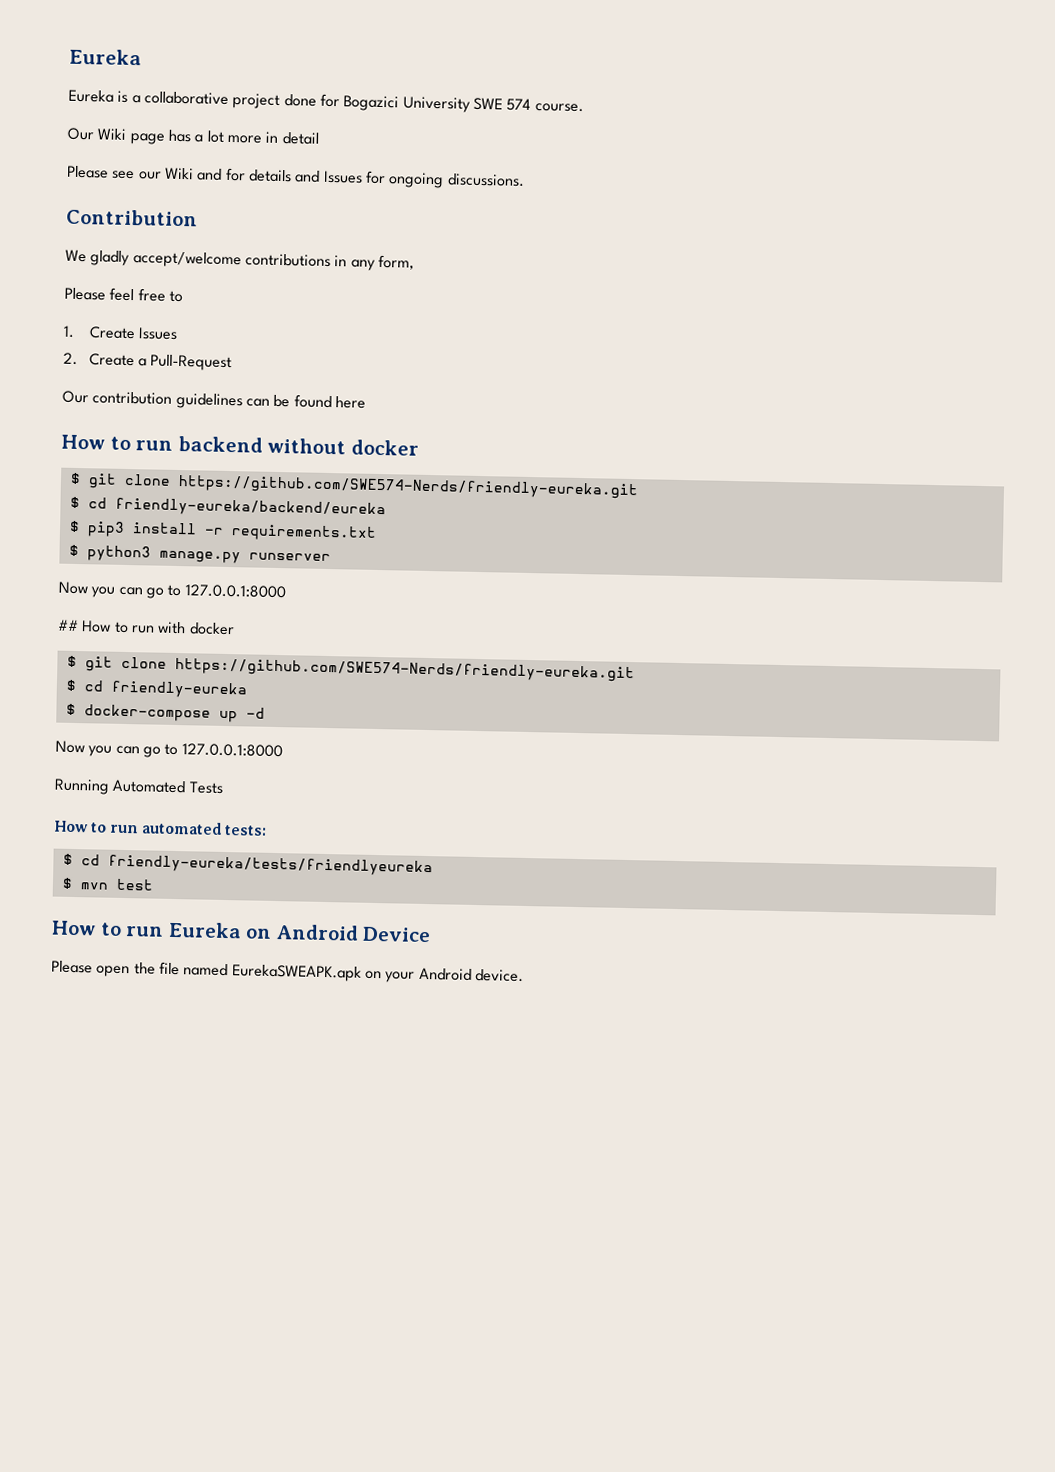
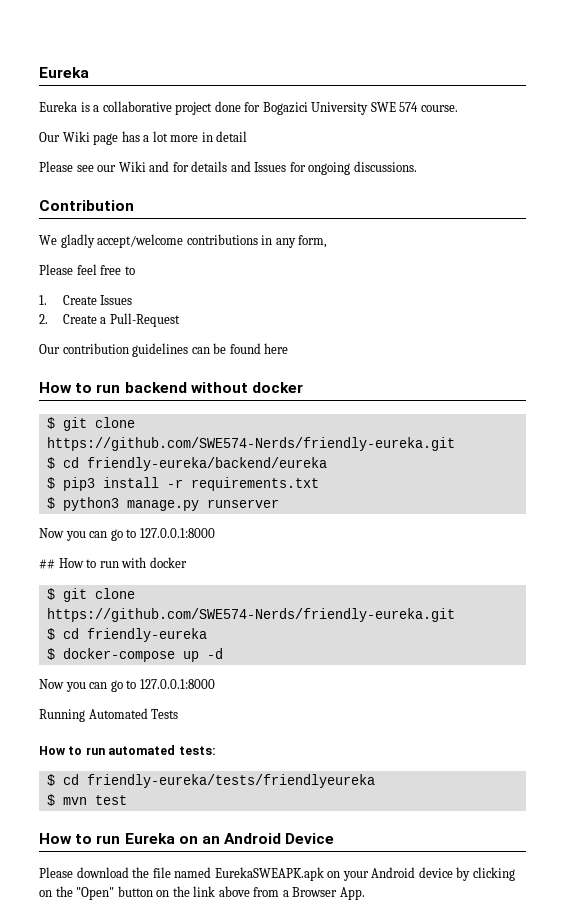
(273, 933) none -> [201,836,220,844] an
[96,965,131,978] open -> [76,867,129,878] download
[474,968,524,982] device. -> [418,867,515,881] [39,886,365,900] device by clicking on the "Open" button on the link above from a Browser App.

